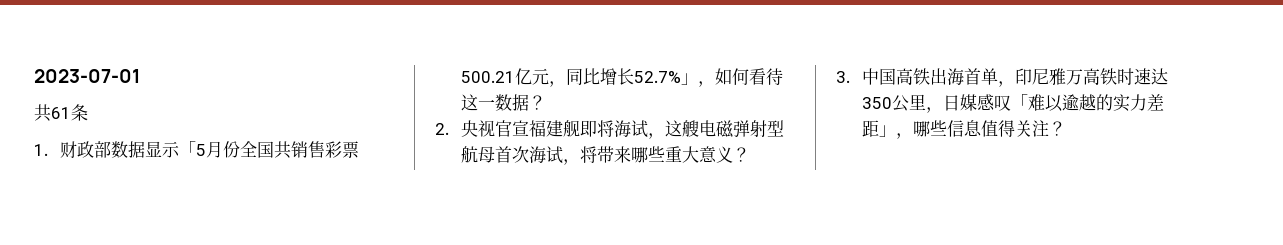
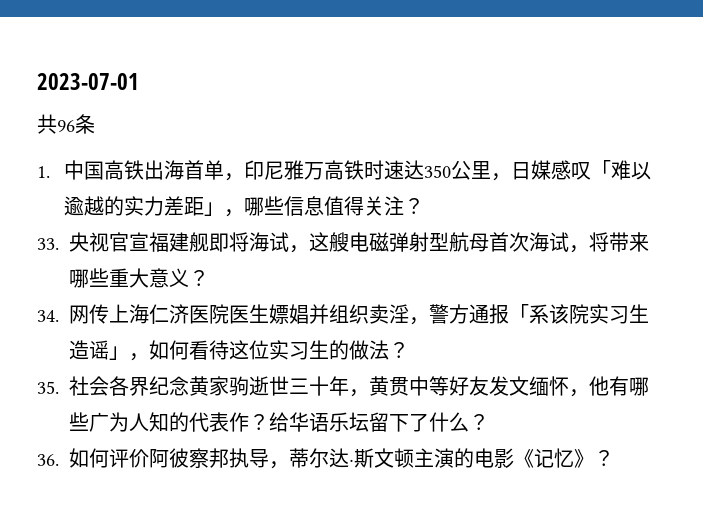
[51,107,71,119] 61 -> [57,120,75,132] 96
[59,141,359,159] [460,68,783,87] [460,94,546,111] [435,120,784,139] [460,146,750,165] [836,71,850,83] 财政部数据显示「5月份全国共销售彩票500.21亿元，同比增长52.7%」，如何看待这一数据？ // 2.央视官宣福建舰即将海试，这艘电磁弹射型航母首次海试，将带来哪些重大意义？ // 3. -> (50, 172) none
(1066, 128) none -> [37,232,649,253] [69,268,209,288] [37,304,649,325] [69,340,409,361] [37,376,649,397] [69,412,489,432] [37,448,614,469] // 33.央视官宣福建舰即将海试，这艘电磁弹射型航母首次海试，将带来哪些重大意义？ // 34.网传上海仁济医院医生嫖娼并组织卖淫，警方通报「系该院实习生造谣」，如何看待这位实习生的做法？ // 35.社会各界纪念黄家驹逝世三十年，黄贯中等好友发文缅怀，他有哪些广为人知的代表作？给华语乐坛留下了什么？ // 36.如何评价阿彼察邦执导，蒂尔达·斯文顿主演的电影《记忆》？

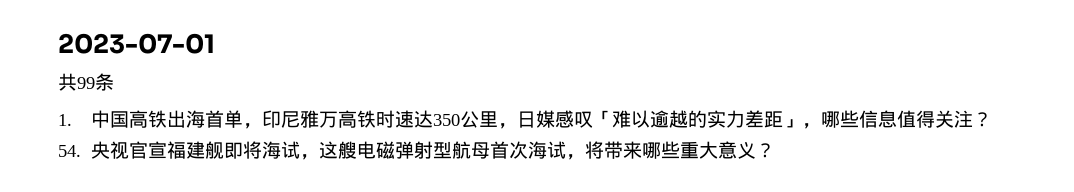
[57,120,75,132] 96 -> [77,77,95,89] 99
[37,238,59,250] 33. -> [58,145,81,157] 54.
[37,304,649,325] [69,340,409,361] [37,376,649,397] [69,412,489,432] [37,448,614,469] // 34.网传上海仁济医院医生嫖娼并组织卖淫，警方通报「系该院实习生造谣」，如何看待这位实习生的做法？ // 35.社会各界纪念黄家驹逝世三十年，黄贯中等好友发文缅怀，他有哪些广为人知的代表作？给华语乐坛留下了什么？ // 36.如何评价阿彼察邦执导，蒂尔达·斯文顿主演的电影《记忆》？ -> (775, 150) none

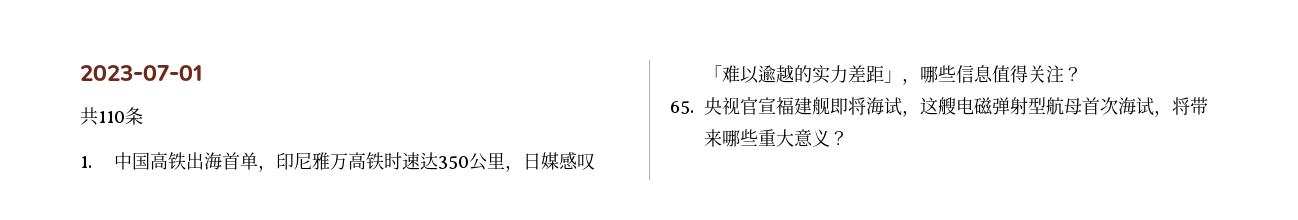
[77,77,95,89] 99 -> [98,111,125,123] 110
[58,145,81,157] 54. -> [670,101,694,114] 65.

